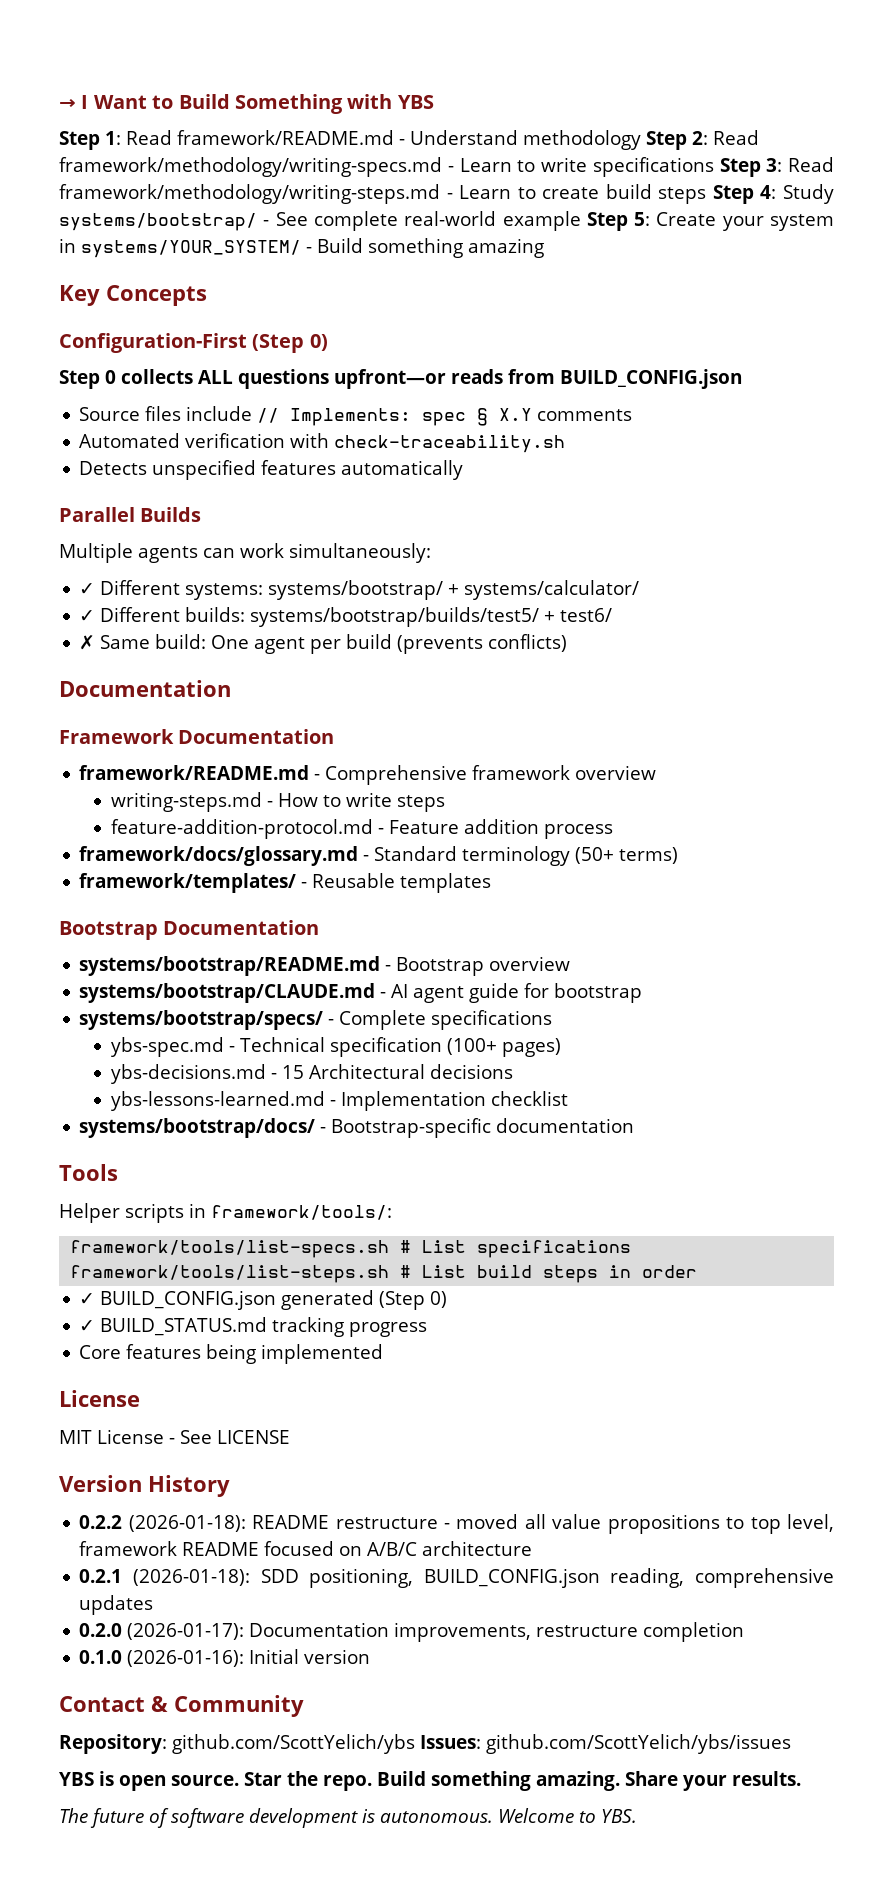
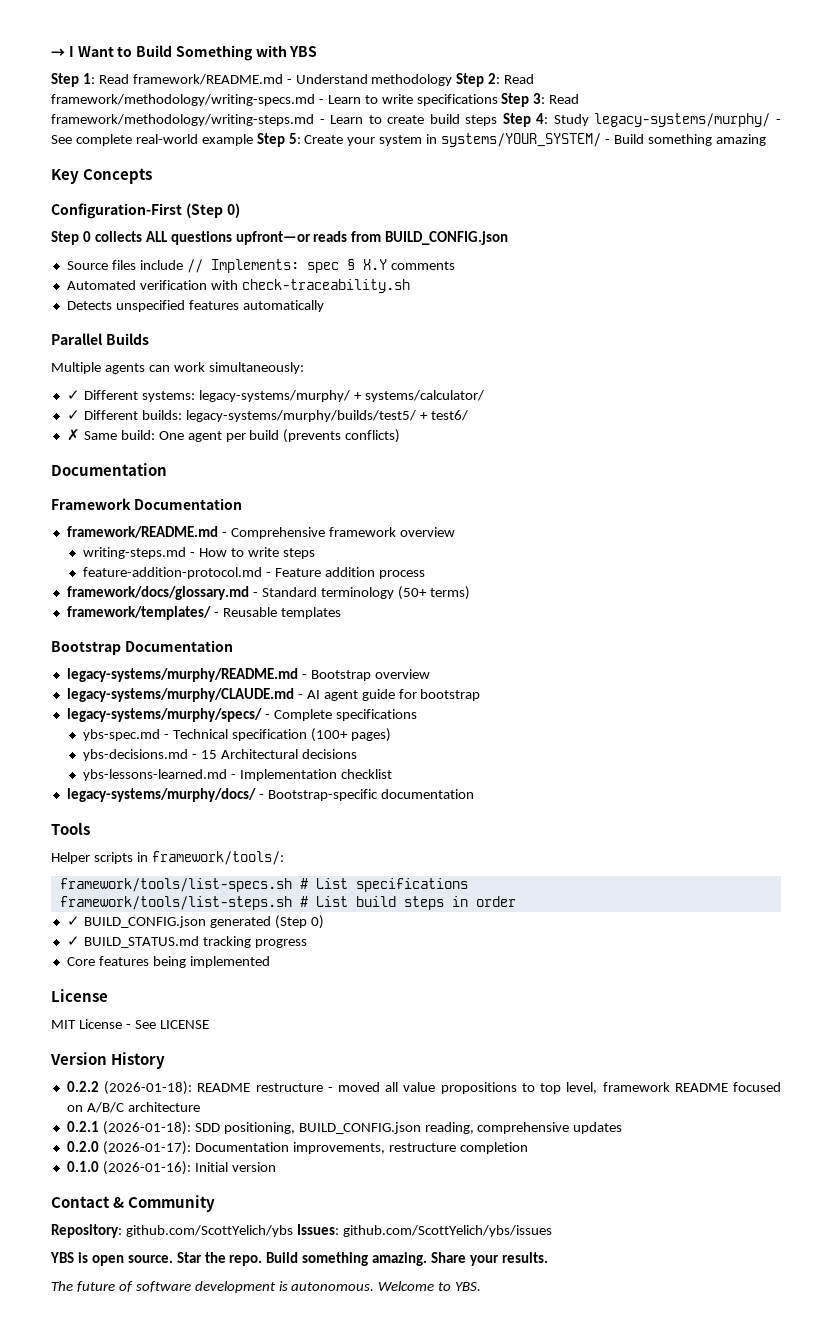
[59,213,257,231] systems/bootstrap/ -> [594,113,771,127] legacy-systems/murphy/
[268,580,444,600] systems/bootstrap/ -> [198,390,350,402] legacy-systems/murphy/
[250,607,540,627] systems/bootstrap/builds/test5/ -> [185,410,416,422] legacy-systems/murphy/builds/test5/
[79,956,381,976] systems/bootstrap/README.md -> [66,668,298,682] legacy-systems/murphy/README.md
[79,983,376,1003] systems/bootstrap/CLAUDE.md -> [66,688,294,702] legacy-systems/murphy/CLAUDE.md
[79,1010,324,1030] systems/bootstrap/specs/ -> [66,708,262,722] legacy-systems/murphy/specs/
[79,1118,316,1138] systems/bootstrap/docs/ -> [66,788,256,802] legacy-systems/murphy/docs/

